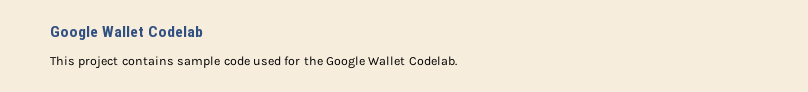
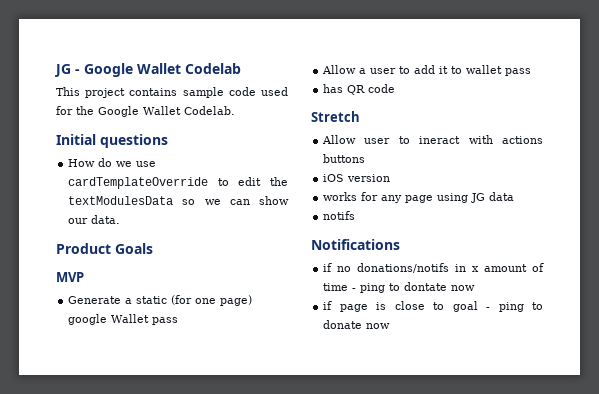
(50, 33) none -> [54,64,80,77] JG -
(457, 61) none -> [56,134,168,148] [68,158,157,167] [68,177,288,189] [68,196,289,205] [68,215,121,224] [56,243,153,254] [56,272,84,282] [68,295,253,306] [68,314,179,325] [322,65,532,76] [323,84,396,95] [311,111,360,122] [322,135,543,144] [323,154,366,163] [323,174,391,182] [323,192,515,203] [323,211,356,220] [311,239,400,250] [323,263,544,273] [323,282,476,293] [323,301,543,312] [323,320,391,329] // Initial questions // How do we use cardTemplateOverride to edit the textModulesData so we can show our data. // Product Goals // MVP // Generate a static (for one page) google Wallet pass // Allow a user to add it to wallet pass // has QR code // Stretch // Allow user to ineract with actions buttons // iOS version // works for any page using JG data // notifs // Notifications // if no donations/notifs in x amount of time - ping to dontate now // if page is close to goal - ping to donate now

